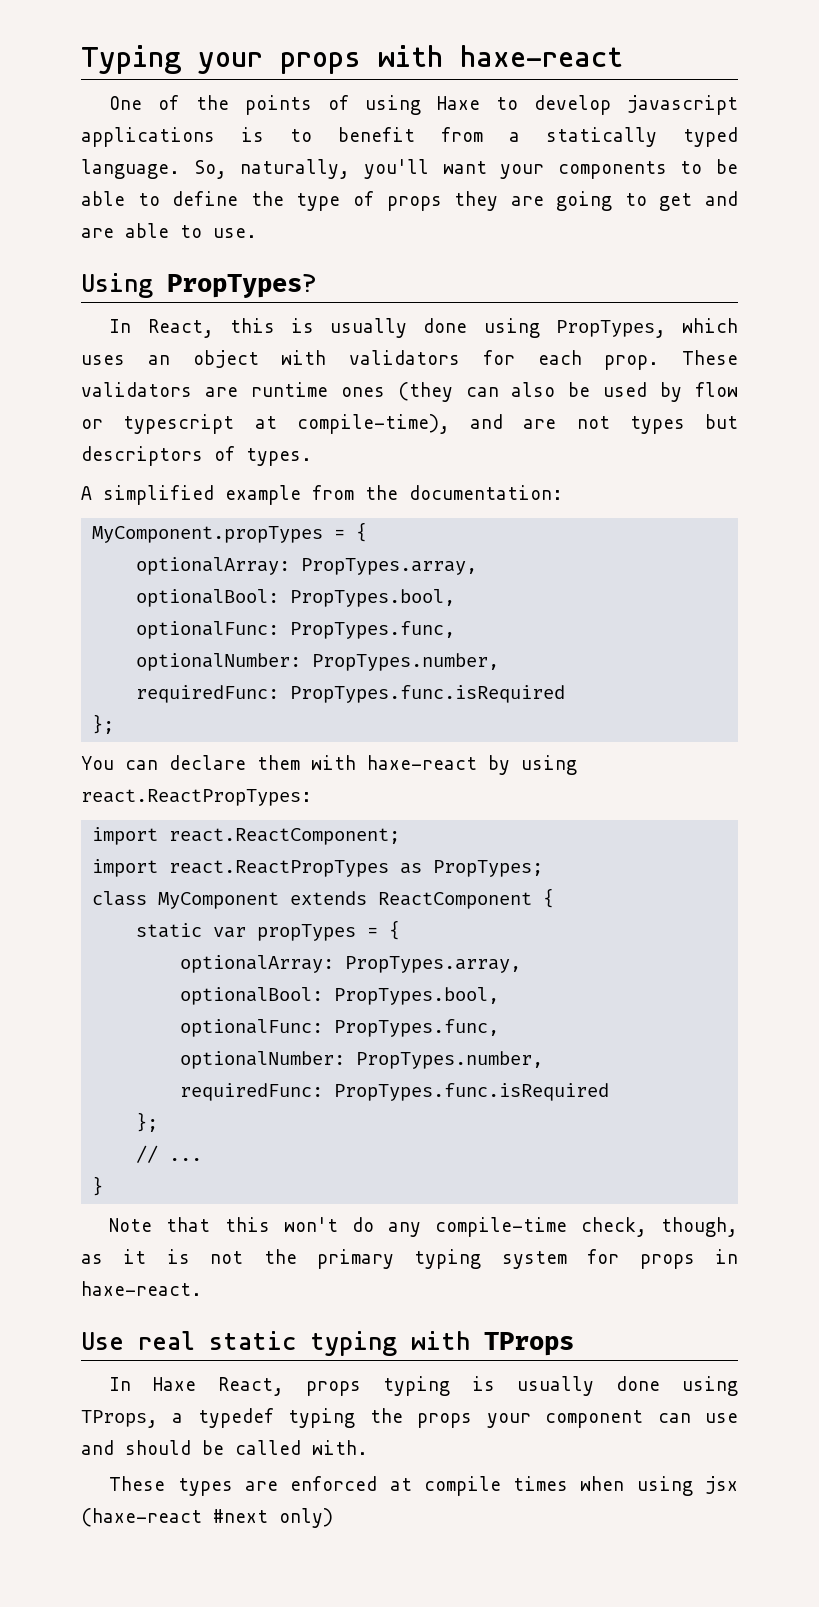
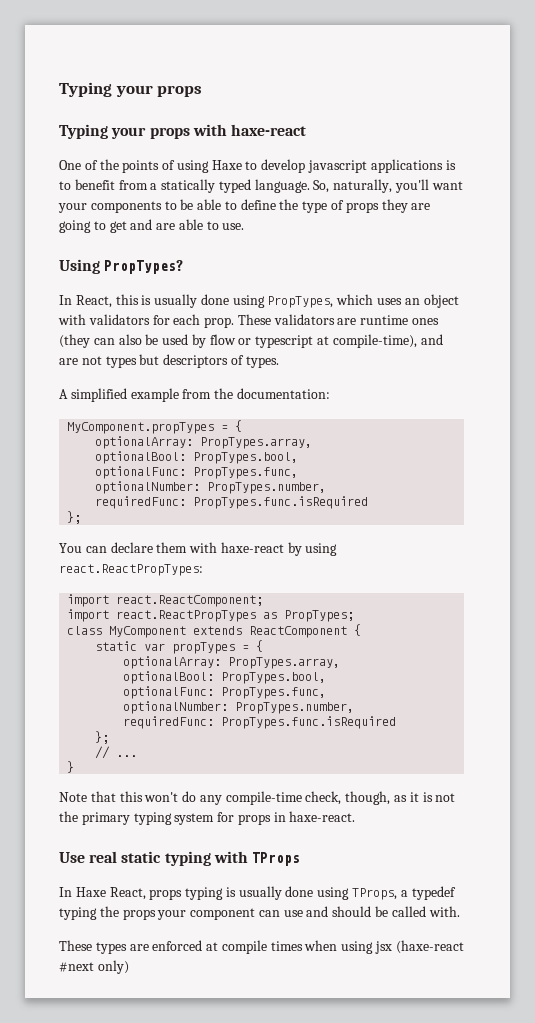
[81,45,361,74] Typing your props -> [59,82,203,97] [59,124,190,139] Typing your props // Typing your props

